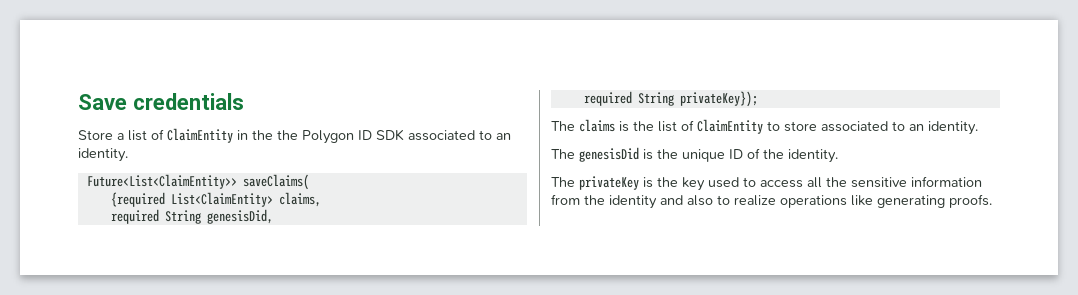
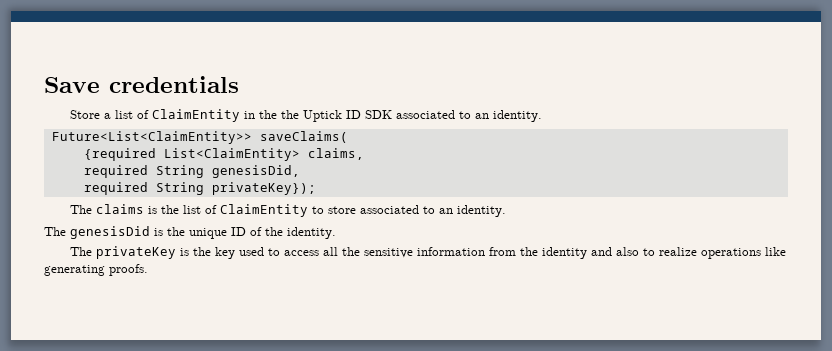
[302,130,354,144] Polygon -> [303,110,343,122] Uptick

